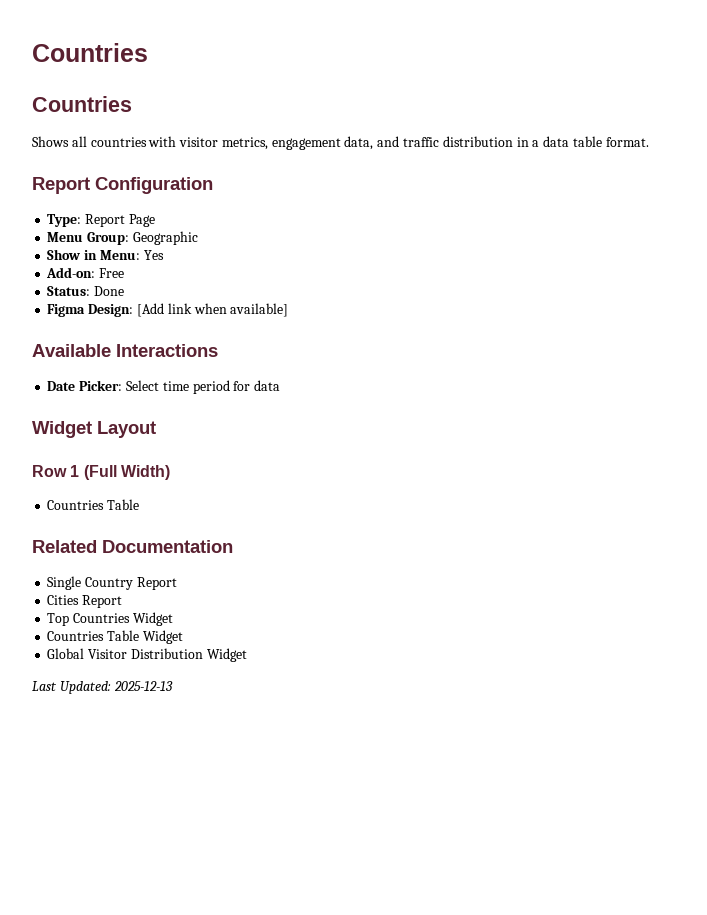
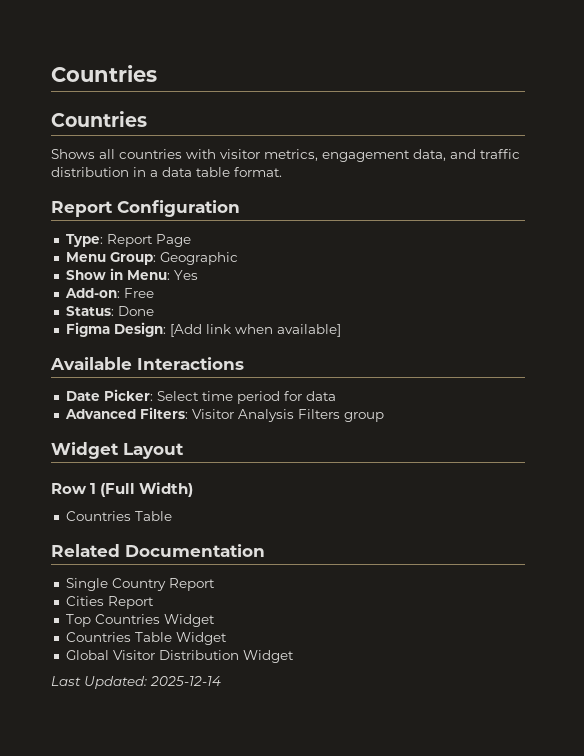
(281, 385) none -> [64,407,384,422] // Advanced Filters: Visitor Analysis Filters group
[113,681,173,691] 2025-12-13 -> [150,676,221,686] 2025-12-14

